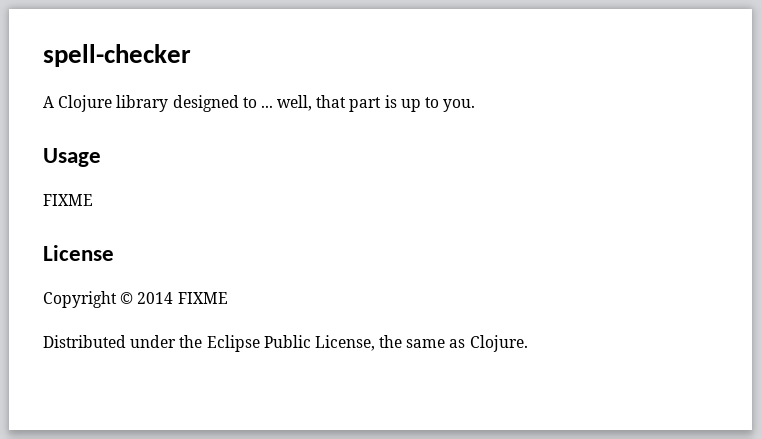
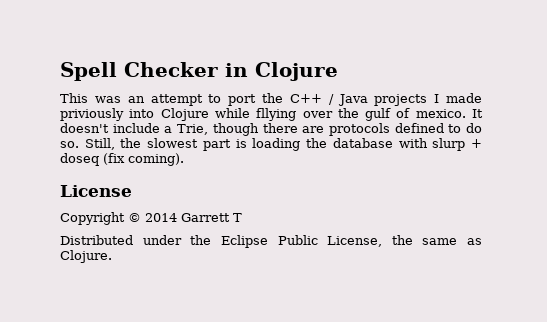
[43,44,191,67] [43,95,476,112] [43,148,101,167] [43,194,93,206] spell-checker // A Clojure library designed to ... well, that part is up to you. // Usage // FIXME -> [60,62,338,81] [60,93,482,106] [60,108,484,121] [60,123,482,136] [60,138,483,151] [60,153,184,166] Spell Checker in Clojure // This was an attempt to port the C++ / Java projects I made priviously into Clojure while fllying over the gulf of mexico. It doesn't include a Trie, though there are protocols defined to do so. Still, the slowest part is loading the database with slurp + doseq (fix coming).
[177,292,228,304] FIXME -> [181,213,242,222] Garrett T

